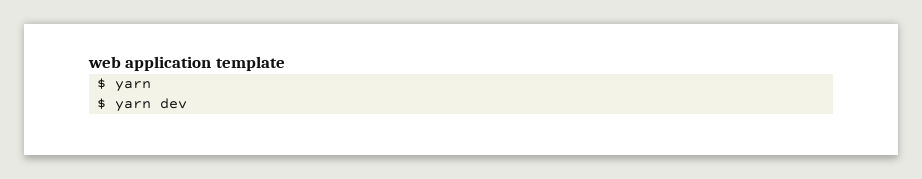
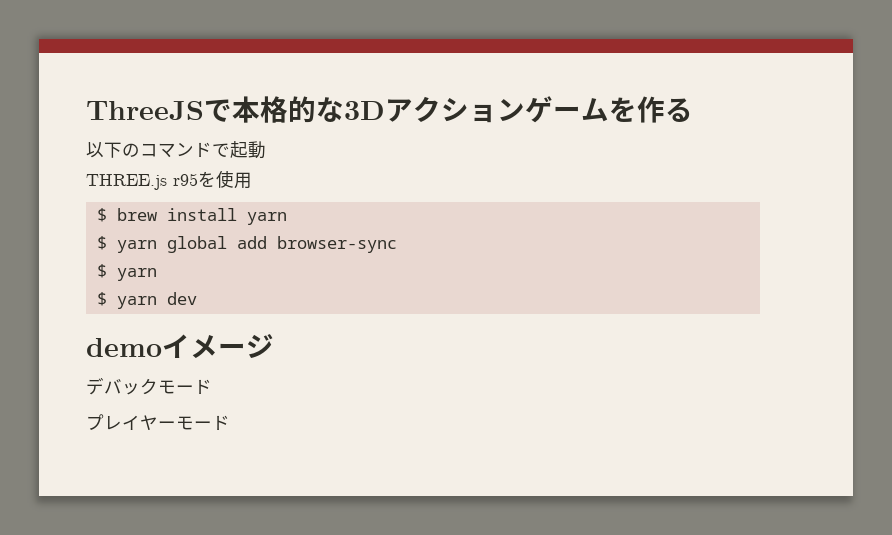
[88,56,285,71] web application template -> [86,96,693,123] [86,141,266,159] [86,170,252,190] [96,208,287,225] [96,236,397,253] ThreeJSで本格的な3Dアクションゲームを作る // 以下のコマンドで起動 // THREE.js r95を使用 // $ brew install yarn // $ yarn global add browser-sync
(187, 103) none -> [86,334,274,359] [86,377,212,395] [86,414,230,430] // demoイメージ // デバックモード // プレイヤーモード

